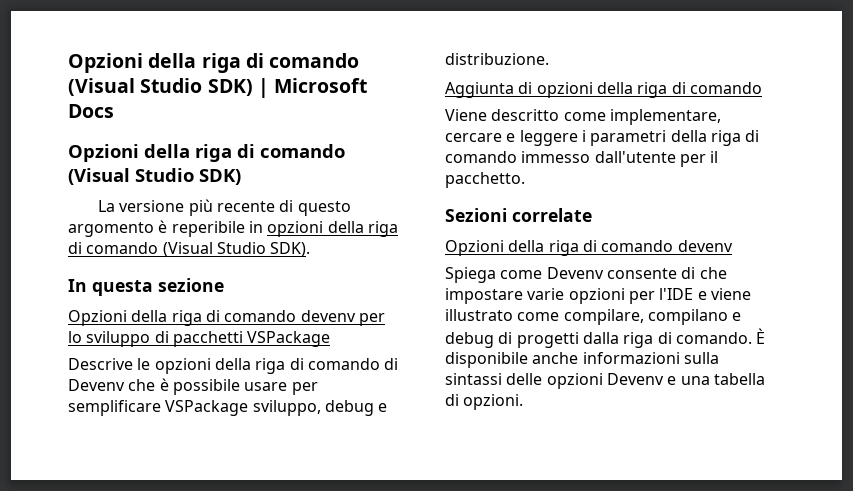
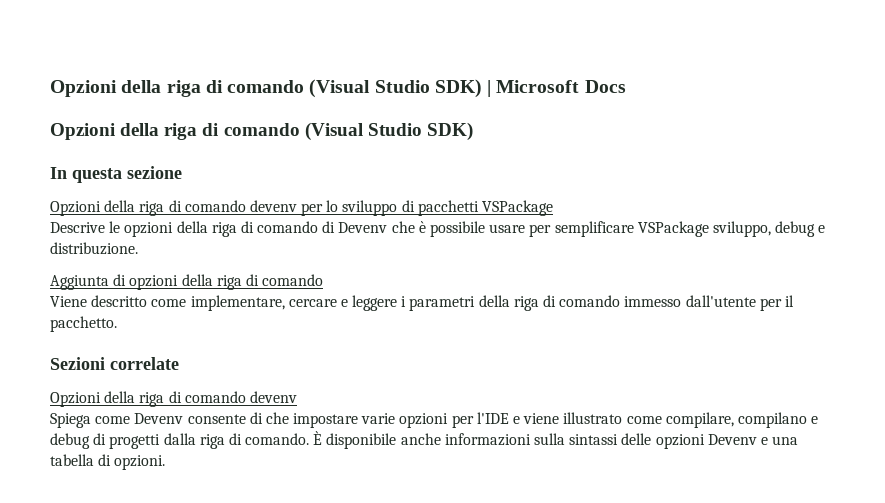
[97,199,351,216] [68,220,398,237] [68,242,311,257] // La versione più recente di questo argomento è reperibile in opzioni della riga di comando (Visual Studio SDK). -> (473, 131) none

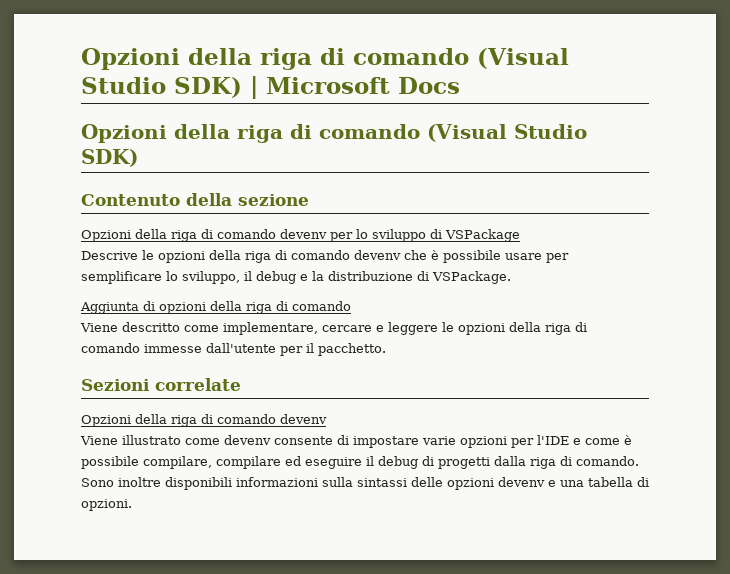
[50,167,122,183] In questa -> [81,193,232,206] Contenuto della
[417,200,479,216] pacchetti -> (442, 234) none
[322,221,388,233] di Devenv -> [354,250,401,260] devenv
[637,221,826,237] [50,242,138,255] VSPackage sviluppo, debug e distribuzione. -> [166,271,511,284] lo sviluppo, il debug e la distribuzione di VSPackage.
[401,295,682,311] i parametri della riga di comando immesso -> [442,322,587,335] [81,343,202,353] le opzioni della riga di comando immesse
[50,413,184,428] Spiega come Devenv -> [80,435,271,445] Viene illustrato come devenv
[265,412,289,424] che -> (349, 440) none
[523,412,819,428] viene illustrato come compilare, compilano e -> [585,435,632,445] [81,456,374,469] come è possibile compilare, compilare ed eseguire il
[313,431,441,449] È disponibile anche -> [81,477,232,490] Sono inoltre disponibili
[707,434,757,445] Devenv -> [498,477,545,487] devenv

